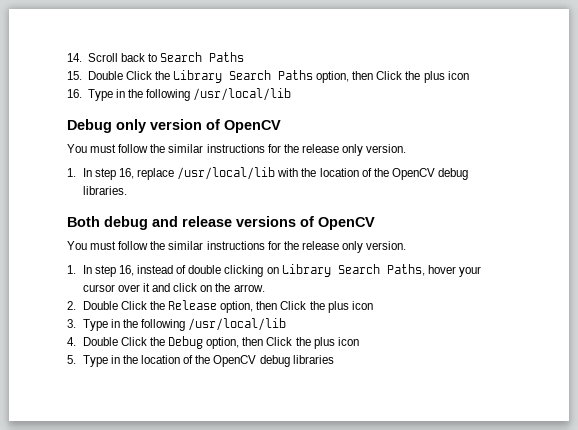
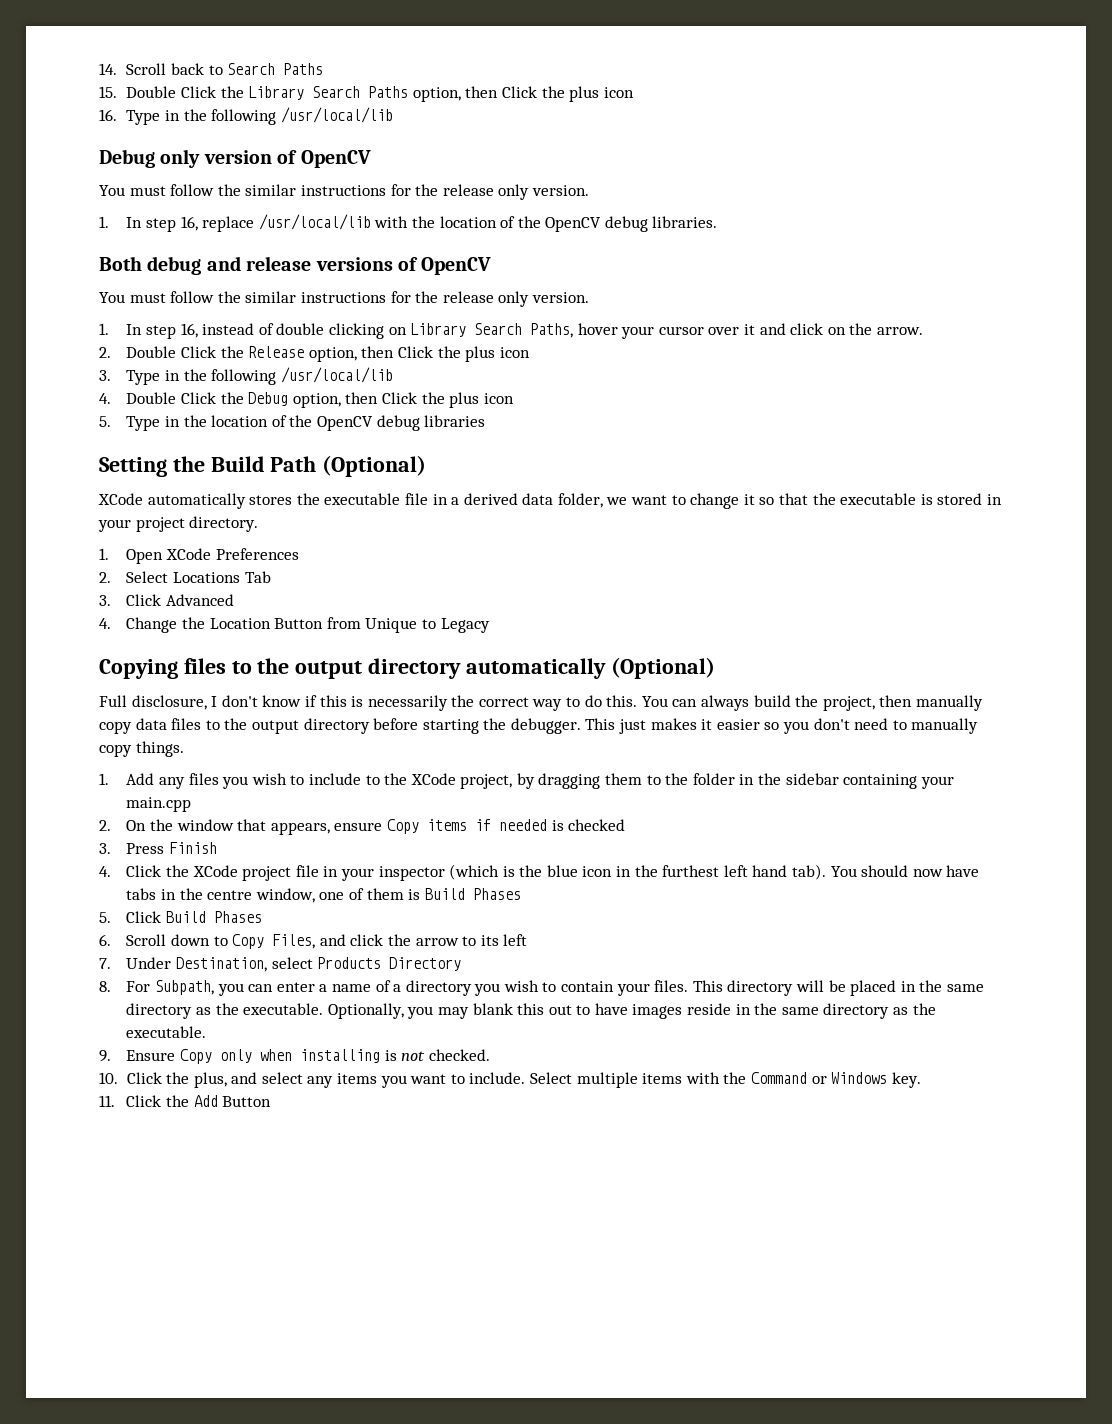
(334, 359) none -> [99,455,427,477] [98,493,1002,509] [98,516,259,532] [99,548,299,564] [99,571,271,583] [99,594,234,606] [99,617,490,633] [99,657,715,679] [99,695,983,711] [99,718,979,734] [99,741,184,757] [99,773,954,789] [126,797,192,812] [99,819,626,835] [99,842,217,854] [99,864,980,881] [126,888,521,903] [99,911,262,923] [99,934,528,949] [99,957,462,972] [99,980,984,996] [126,1003,936,1019] [126,1026,207,1038] [99,1049,490,1064] [99,1072,921,1088] [99,1095,272,1107] // Setting the Build Path (Optional) // XCode automatically stores the executable file in a derived data folder, we want to change it so that the executable is stored in your project directory. // 1. Open XCode Preferences // 2. Select Locations Tab // 3. Click Advanced // 4. Change the Location Button from Unique to Legacy // Copying files to the output directory automatically (Optional) // Full disclosure, I don't know if this is necessarily the correct way to do this. You can always build the project, then manually copy data files to the output directory before starting the debugger. This just makes it easier so you don't need to manually copy things. // 1. Add any files you wish to include to the XCode project, by dragging them to the folder in the sidebar containing your main.cpp // 2. On the window that appears, ensure Copy items if needed is checked // 3. Press Finish // 4. Click the XCode project file in your inspector (which is the blue icon in the furthest left hand tab). You should now have tabs in the centre window, one of them is Build Phases // 5. Click Build Phases // 6. Scroll down to Copy Files, and click the arrow to its left // 7. Under Destination, select Products Directory // 8. For Subpath, you can enter a name of a directory you wish to contain your files. This directory will be placed in the same directory as the executable. Optionally, you may blank this out to have images reside in the same directory as the executable. // 9. Ensure Copy only when installing is not checked. // 10. Click the plus, and select any items you want to include. Select multiple items with the Command or Windows key. // 11. Click the Add Button

